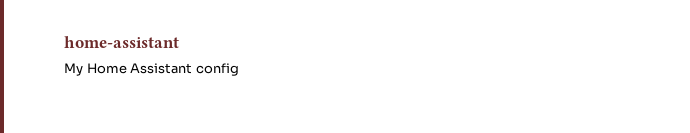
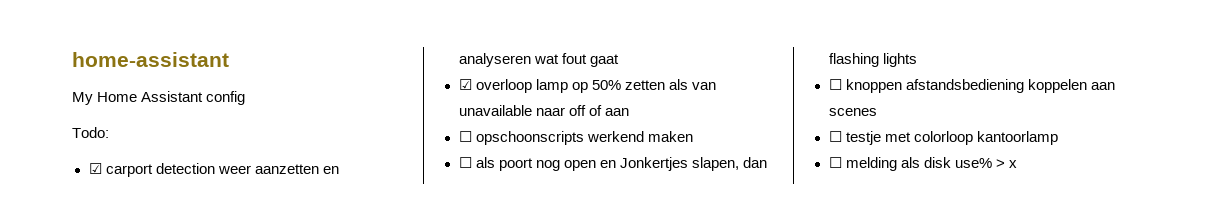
(239, 69) none -> [72,127,109,138] [88,163,339,177] [458,53,619,67] [458,79,716,93] [458,105,629,116] [458,131,693,145] [458,157,767,171] [828,53,917,67] [828,79,1115,93] [828,108,877,116] [828,131,1058,145] [828,157,1017,171] // Todo: // ☑ carport detection weer aanzetten en analyseren wat fout gaat // ☑ overloop lamp op 50% zetten als van unavailable naar off of aan // ☐ opschoonscripts werkend maken // ☐ als poort nog open en Jonkertjes slapen, dan flashing lights // ☐ knoppen afstandsbediening koppelen aan scenes // ☐ testje met colorloop kantoorlamp // ☐ melding als disk use% > x

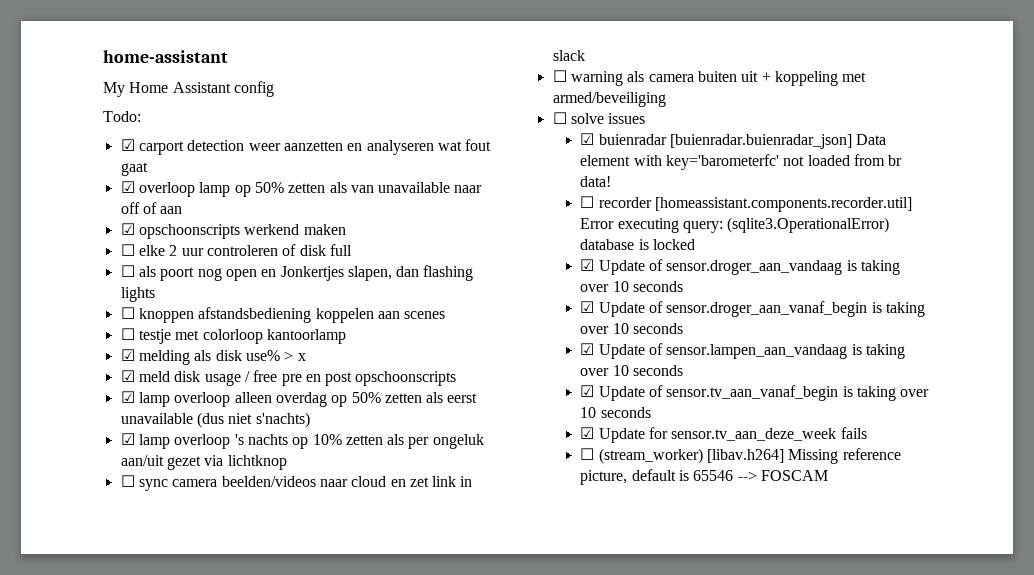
[458,131,472,142] ☐ -> [120,223,135,235] ☑
(693, 136) none -> [120,244,352,256] // ☐ elke 2 uur controleren of disk full
[828,157,842,168] ☐ -> [120,349,135,361] ☑
(1017, 164) none -> [120,370,457,386] [120,391,478,407] [120,412,310,428] [120,433,484,449] [120,455,287,470] [120,475,473,491] [552,50,585,61] [552,70,867,86] [552,92,666,107] [552,112,646,124] [580,133,887,149] [580,154,903,170] [580,176,612,187] [580,196,913,212] [580,217,890,233] [580,239,696,250] [580,259,900,275] [580,281,684,292] [580,301,925,317] [580,323,684,334] [580,343,905,359] [580,365,684,376] [580,385,930,401] [580,407,651,418] [580,427,867,443] [580,448,901,464] [580,469,828,485] // ☑ meld disk usage / free pre en post opschoonscripts // ☑ lamp overloop alleen overdag op 50% zetten als eerst unavailable (dus niet s'nachts) // ☑ lamp overloop 's nachts op 10% zetten als per ongeluk aan/uit gezet via lichtknop // ☐ sync camera beelden/videos naar cloud en zet link in slack // ☐ warning als camera buiten uit + koppeling met armed/beveiliging // ☐ solve issues // ☑ buienradar [buienradar.buienradar_json] Data element with key='barometerfc' not loaded from br data! // ☐ recorder [homeassistant.components.recorder.util] Error executing query: (sqlite3.OperationalError) database is locked // ☑ Update of sensor.droger_aan_vandaag is taking over 10 seconds // ☑ Update of sensor.droger_aan_vanaf_begin is taking over 10 seconds // ☑ Update of sensor.lampen_aan_vandaag is taking over 10 seconds // ☑ Update of sensor.tv_aan_vanaf_begin is taking over 10 seconds // ☑ Update for sensor.tv_aan_deze_week fails // ☐ (stream_worker) [libav.h264] Missing reference picture, default is 65546 --> FOSCAM

